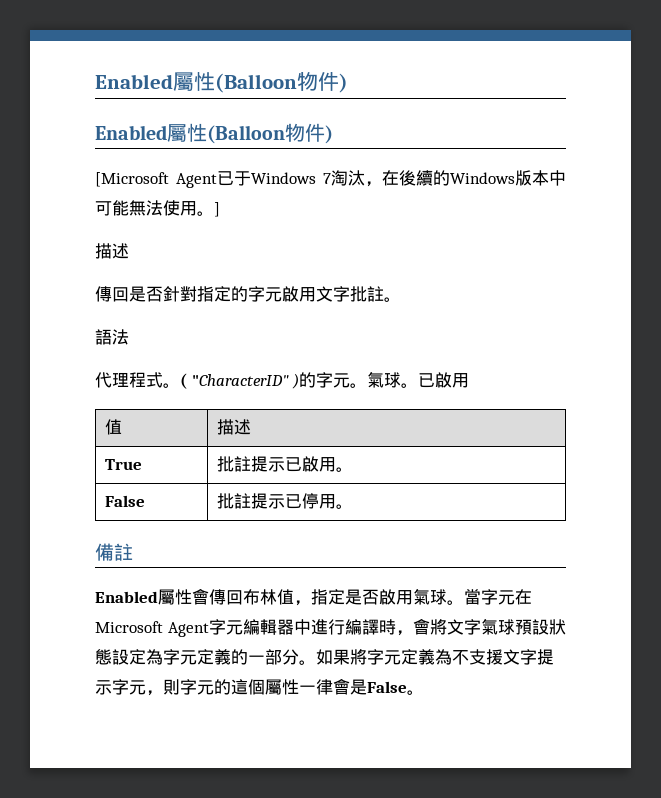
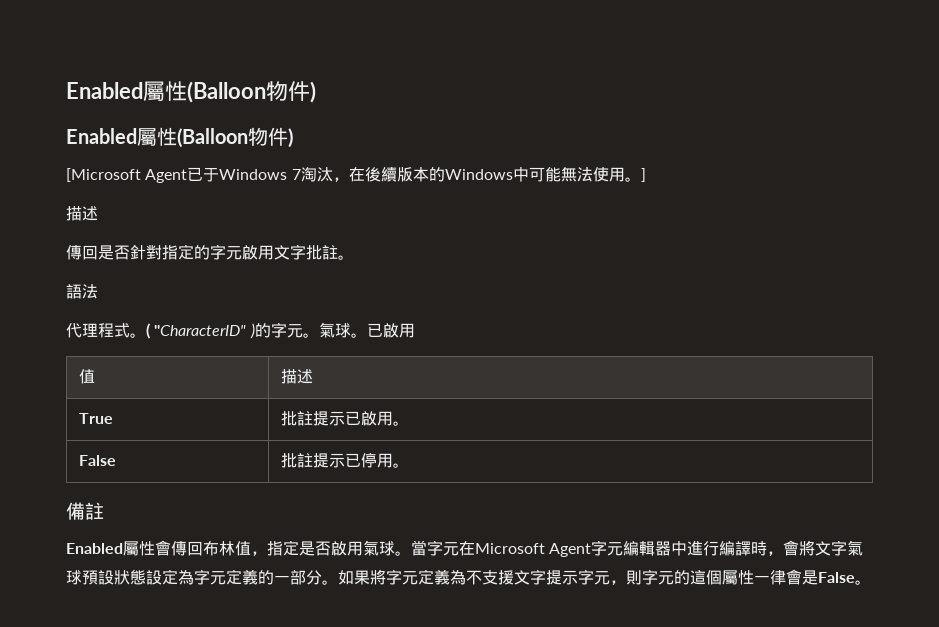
[433,170,549,186] 的Windows版本 -> [396,167,513,182] 版本的Windows

